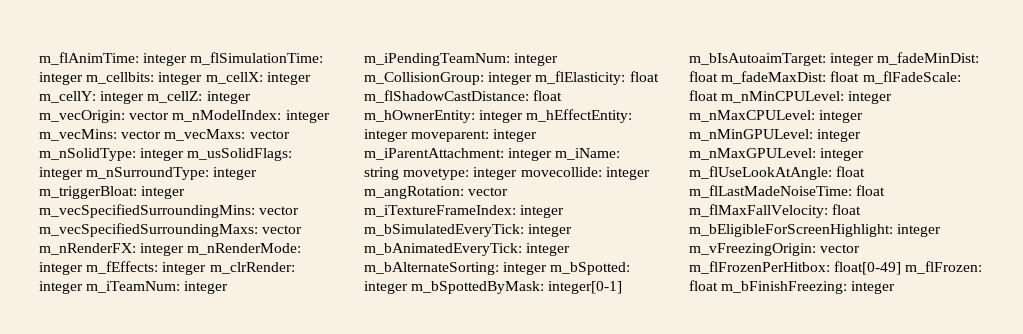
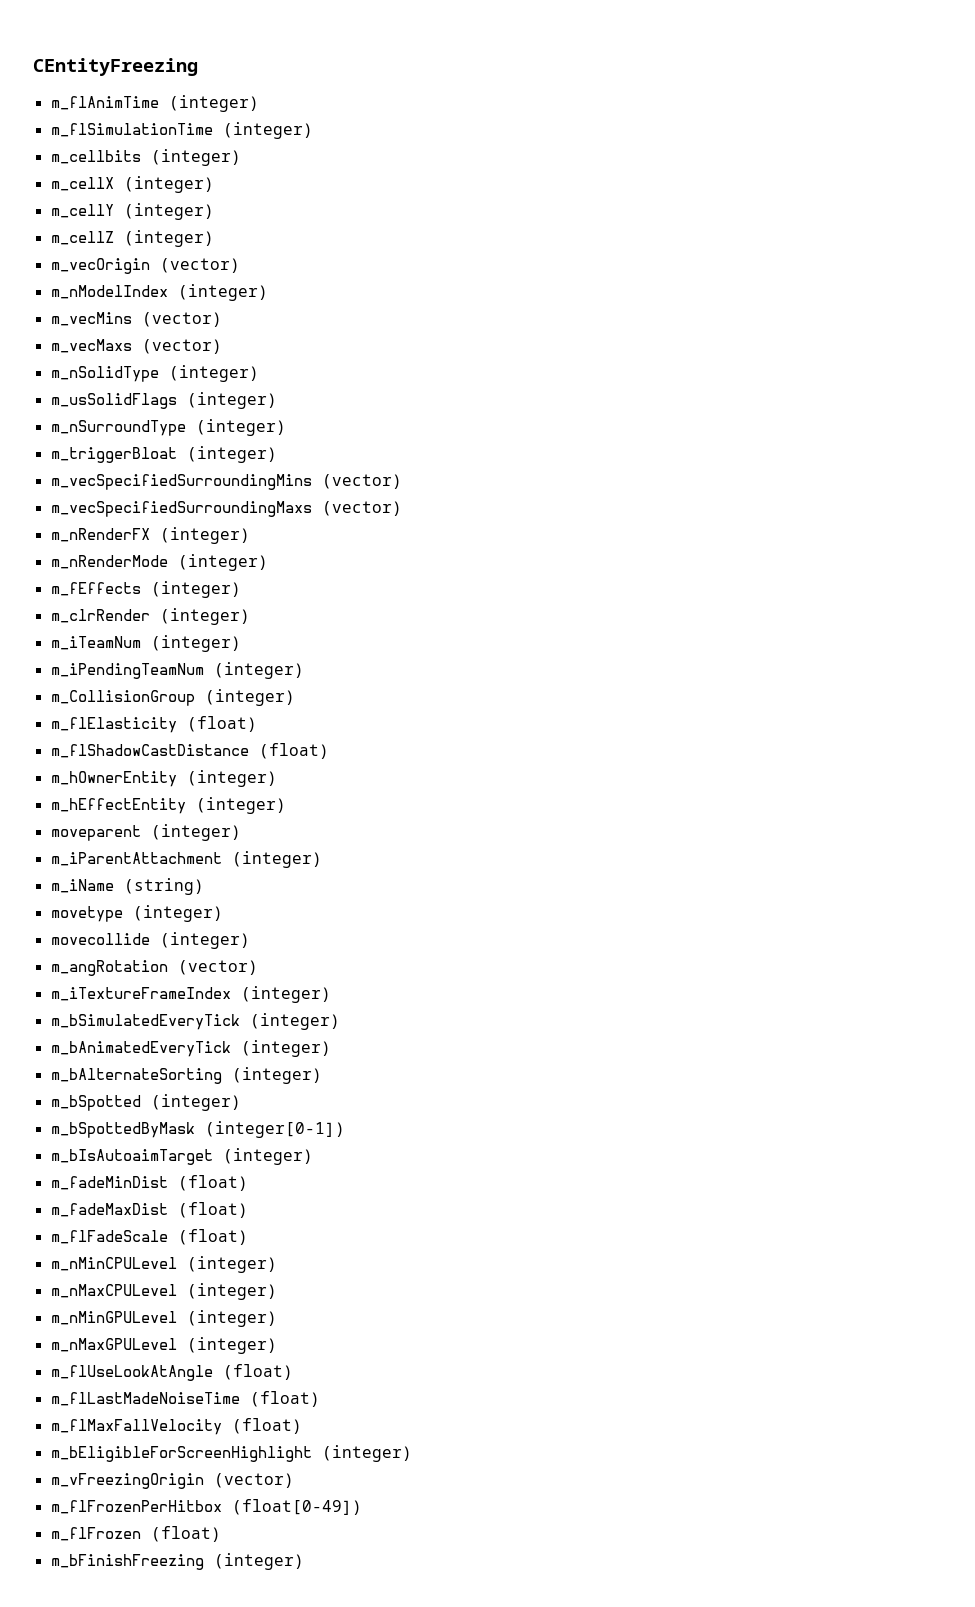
[39,52,324,66] [39,72,311,85] [39,91,251,104] [39,110,330,123] [39,129,290,141] [39,148,293,161] [39,167,258,180] [39,186,186,199] [39,204,300,218] [39,223,303,237] [39,243,302,256] [39,261,295,275] [39,281,229,294] [364,53,559,66] [364,71,659,85] [364,90,563,103] [364,109,633,123] [364,129,538,142] [364,148,621,161] [364,167,650,180] [364,186,509,199] [364,205,565,218] [364,224,573,237] [364,243,571,256] [364,262,631,275] [364,281,623,294] [689,52,980,66] [689,71,961,84] [689,90,893,104] [689,110,864,123] [689,129,862,142] [689,148,865,161] [689,166,866,180] [689,185,886,198] [689,204,862,218] [689,224,942,237] [689,243,861,256] [689,261,983,275] [689,280,896,294] m_flAnimTime: integer m_flSimulationTime: integer m_cellbits: integer m_cellX: integer m_cellY: integer m_cellZ: integer m_vecOrigin: vector m_nModelIndex: integer m_vecMins: vector m_vecMaxs: vector m_nSolidType: integer m_usSolidFlags: integer m_nSurroundType: integer m_triggerBloat: integer m_vecSpecifiedSurroundingMins: vector m_vecSpecifiedSurroundingMaxs: vector m_nRenderFX: integer m_nRenderMode: integer m_fEffects: integer m_clrRender: integer m_iTeamNum: integer m_iPendingTeamNum: integer m_CollisionGroup: integer m_flElasticity: float m_flShadowCastDistance: float m_hOwnerEntity: integer m_hEffectEntity: integer moveparent: integer m_iParentAttachment: integer m_iName: string movetype: integer movecollide: integer m_angRotation: vector m_iTextureFrameIndex: integer m_bSimulatedEveryTick: integer m_bAnimatedEveryTick: integer m_bAlternateSorting: integer m_bSpotted: integer m_bSpottedByMask: integer[0-1] m_bIsAutoaimTarget: integer m_fadeMinDist: float m_fadeMaxDist: float m_flFadeScale: float m_nMinCPULevel: integer m_nMaxCPULevel: integer m_nMinGPULevel: integer m_nMaxGPULevel: integer m_flUseLookAtAngle: float m_flLastMadeNoiseTime: float m_flMaxFallVelocity: float m_bEligibleForScreenHighlight: integer m_vFreezingOrigin: vector m_flFrozenPerHitbox: float[0-49] m_flFrozen: float m_bFinishFreezing: integer -> [33,58,198,76] [50,95,259,112] [50,122,313,139] [50,149,241,166] [50,176,214,193] [50,203,214,220] [50,230,214,247] [50,258,240,274] [50,284,268,301] [50,312,222,327] [50,339,222,354] [50,365,259,382] [50,392,277,409] [50,419,286,436] [50,446,277,463] [50,474,402,490] [50,501,402,517] [50,527,250,544] [50,554,268,571] [50,581,241,598] [50,608,250,625] [50,635,241,652] [50,662,304,679] [50,689,295,706] [50,716,257,733] [50,743,329,759] [50,770,277,787] [50,797,286,814] [50,824,241,841] [50,851,322,868] [50,878,204,895] [50,905,223,922] [50,932,250,949] [50,960,258,976] [50,986,331,1003] [50,1013,340,1030] [50,1040,331,1057] [50,1067,322,1084] [50,1094,241,1111] [50,1121,345,1138] [50,1148,313,1165] [50,1175,248,1191] [50,1202,248,1218] [50,1229,248,1245] [50,1256,277,1273] [50,1283,277,1300] [50,1310,277,1327] [50,1337,277,1354] [50,1364,293,1381] [50,1391,320,1407] [50,1418,302,1435] [50,1445,412,1462] [50,1473,294,1489] [50,1499,362,1515] [50,1526,221,1542] [50,1553,304,1570] CEntityFreezing // m_flAnimTime (integer) // m_flSimulationTime (integer) // m_cellbits (integer) // m_cellX (integer) // m_cellY (integer) // m_cellZ (integer) // m_vecOrigin (vector) // m_nModelIndex (integer) // m_vecMins (vector) // m_vecMaxs (vector) // m_nSolidType (integer) // m_usSolidFlags (integer) // m_nSurroundType (integer) // m_triggerBloat (integer) // m_vecSpecifiedSurroundingMins (vector) // m_vecSpecifiedSurroundingMaxs (vector) // m_nRenderFX (integer) // m_nRenderMode (integer) // m_fEffects (integer) // m_clrRender (integer) // m_iTeamNum (integer) // m_iPendingTeamNum (integer) // m_CollisionGroup (integer) // m_flElasticity (float) // m_flShadowCastDistance (float) // m_hOwnerEntity (integer) // m_hEffectEntity (integer) // moveparent (integer) // m_iParentAttachment (integer) // m_iName (string) // movetype (integer) // movecollide (integer) // m_angRotation (vector) // m_iTextureFrameIndex (integer) // m_bSimulatedEveryTick (integer) // m_bAnimatedEveryTick (integer) // m_bAlternateSorting (integer) // m_bSpotted (integer) // m_bSpottedByMask (integer[0-1]) // m_bIsAutoaimTarget (integer) // m_fadeMinDist (float) // m_fadeMaxDist (float) // m_flFadeScale (float) // m_nMinCPULevel (integer) // m_nMaxCPULevel (integer) // m_nMinGPULevel (integer) // m_nMaxGPULevel (integer) // m_flUseLookAtAngle (float) // m_flLastMadeNoiseTime (float) // m_flMaxFallVelocity (float) // m_bEligibleForScreenHighlight (integer) // m_vFreezingOrigin (vector) // m_flFrozenPerHitbox (float[0-49]) // m_flFrozen (float) // m_bFinishFreezing (integer)

